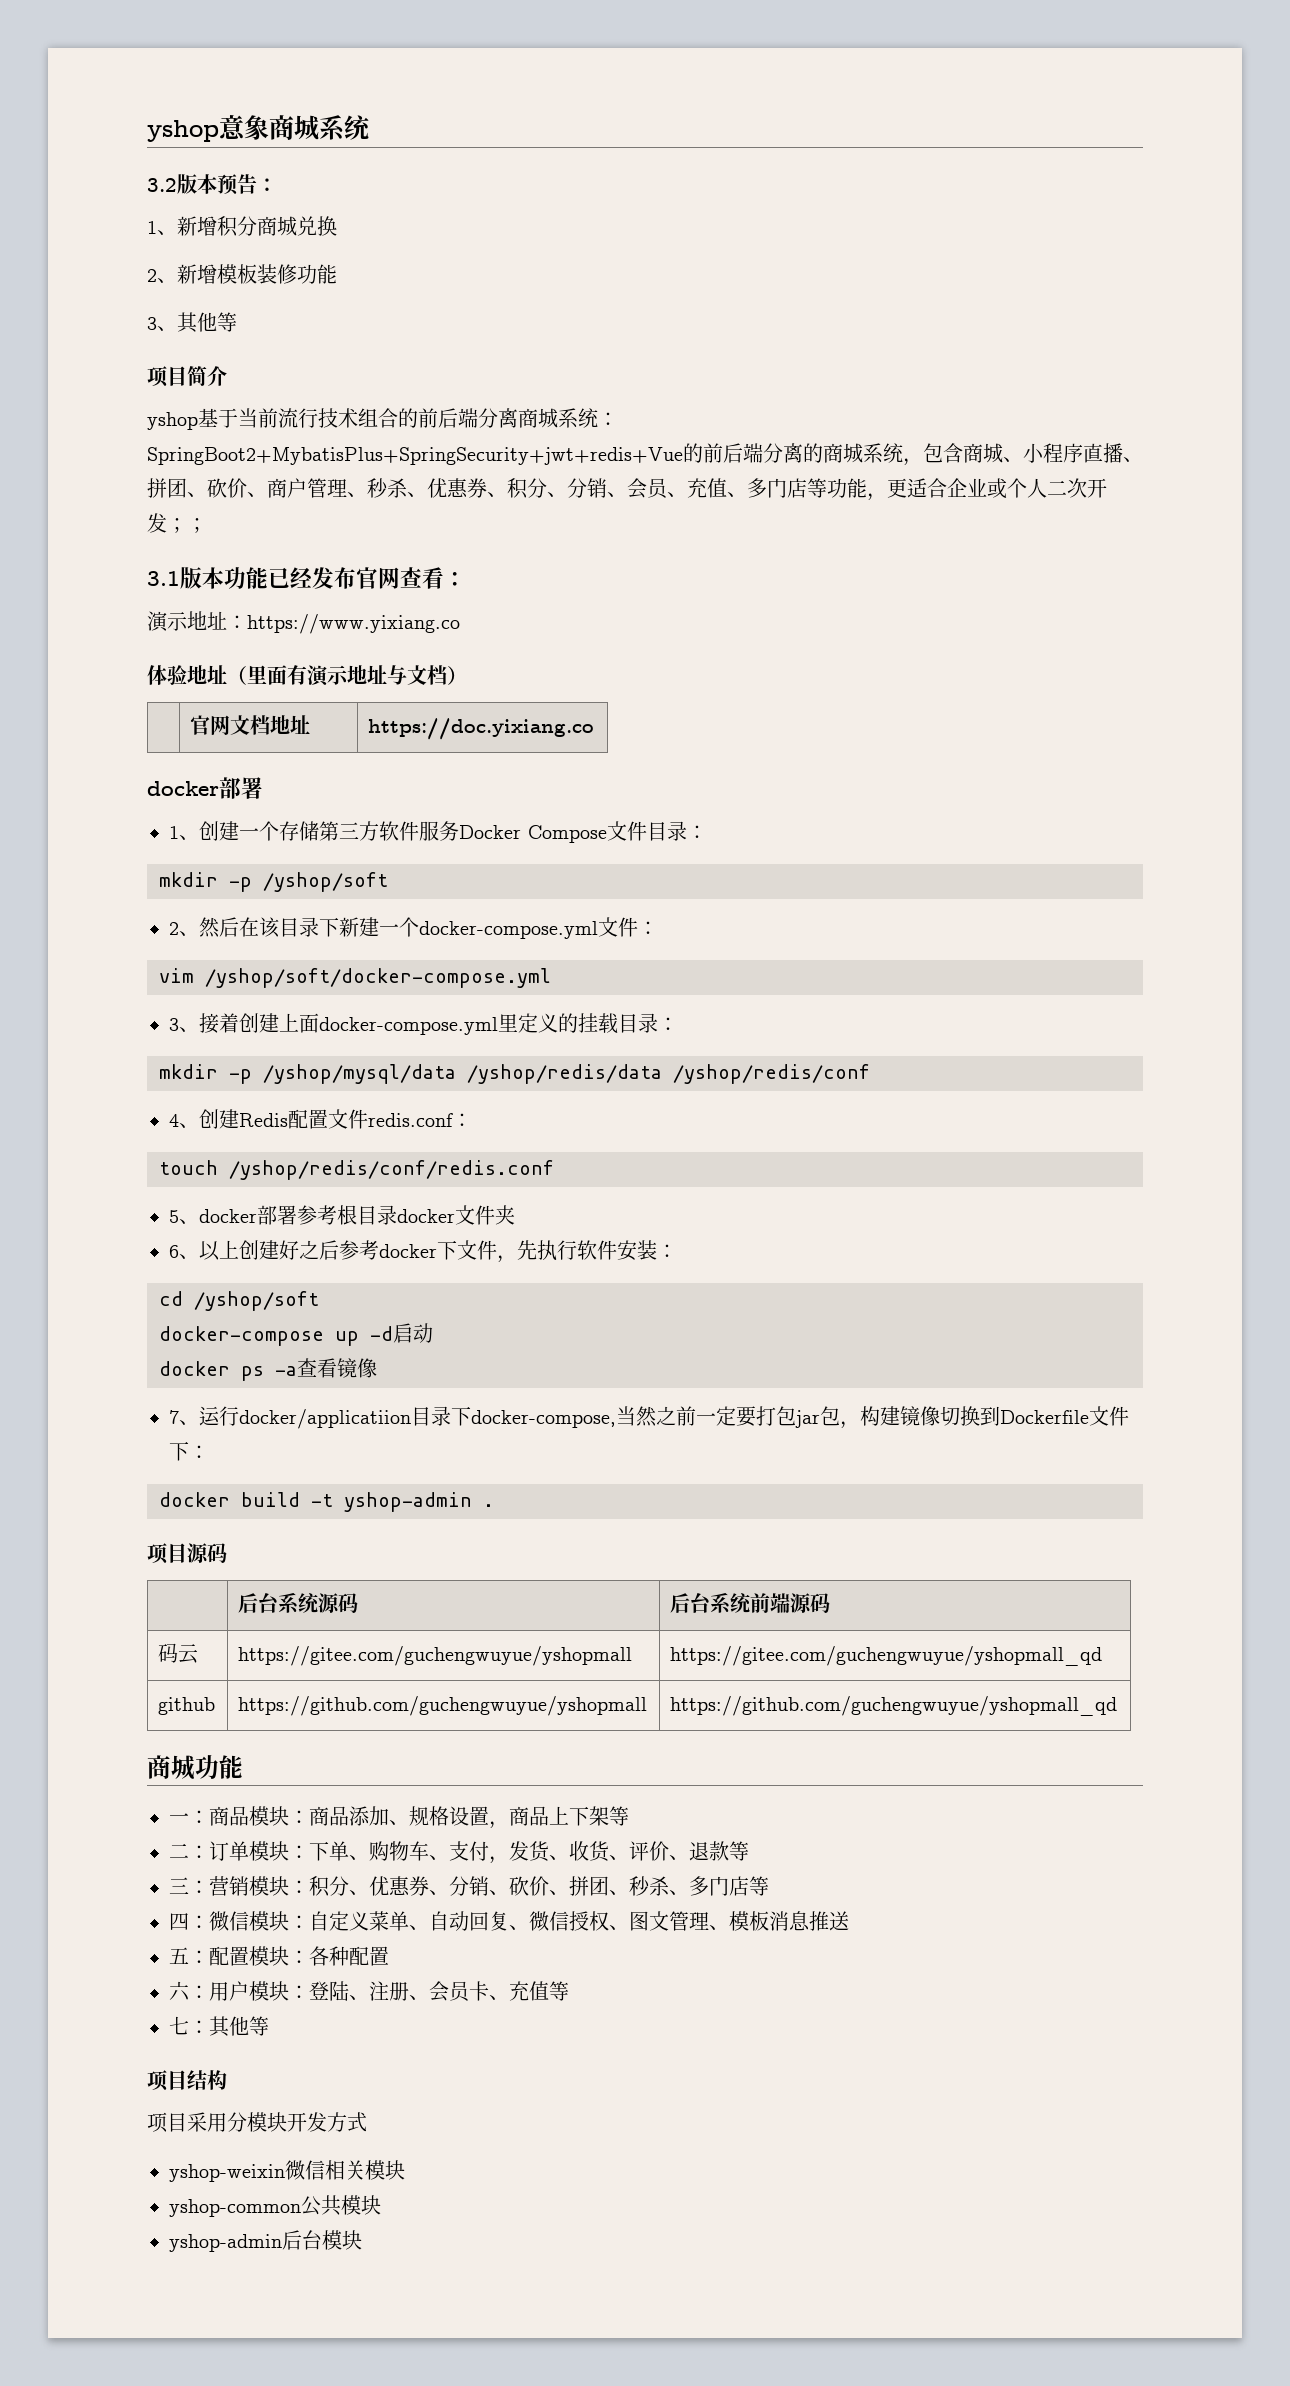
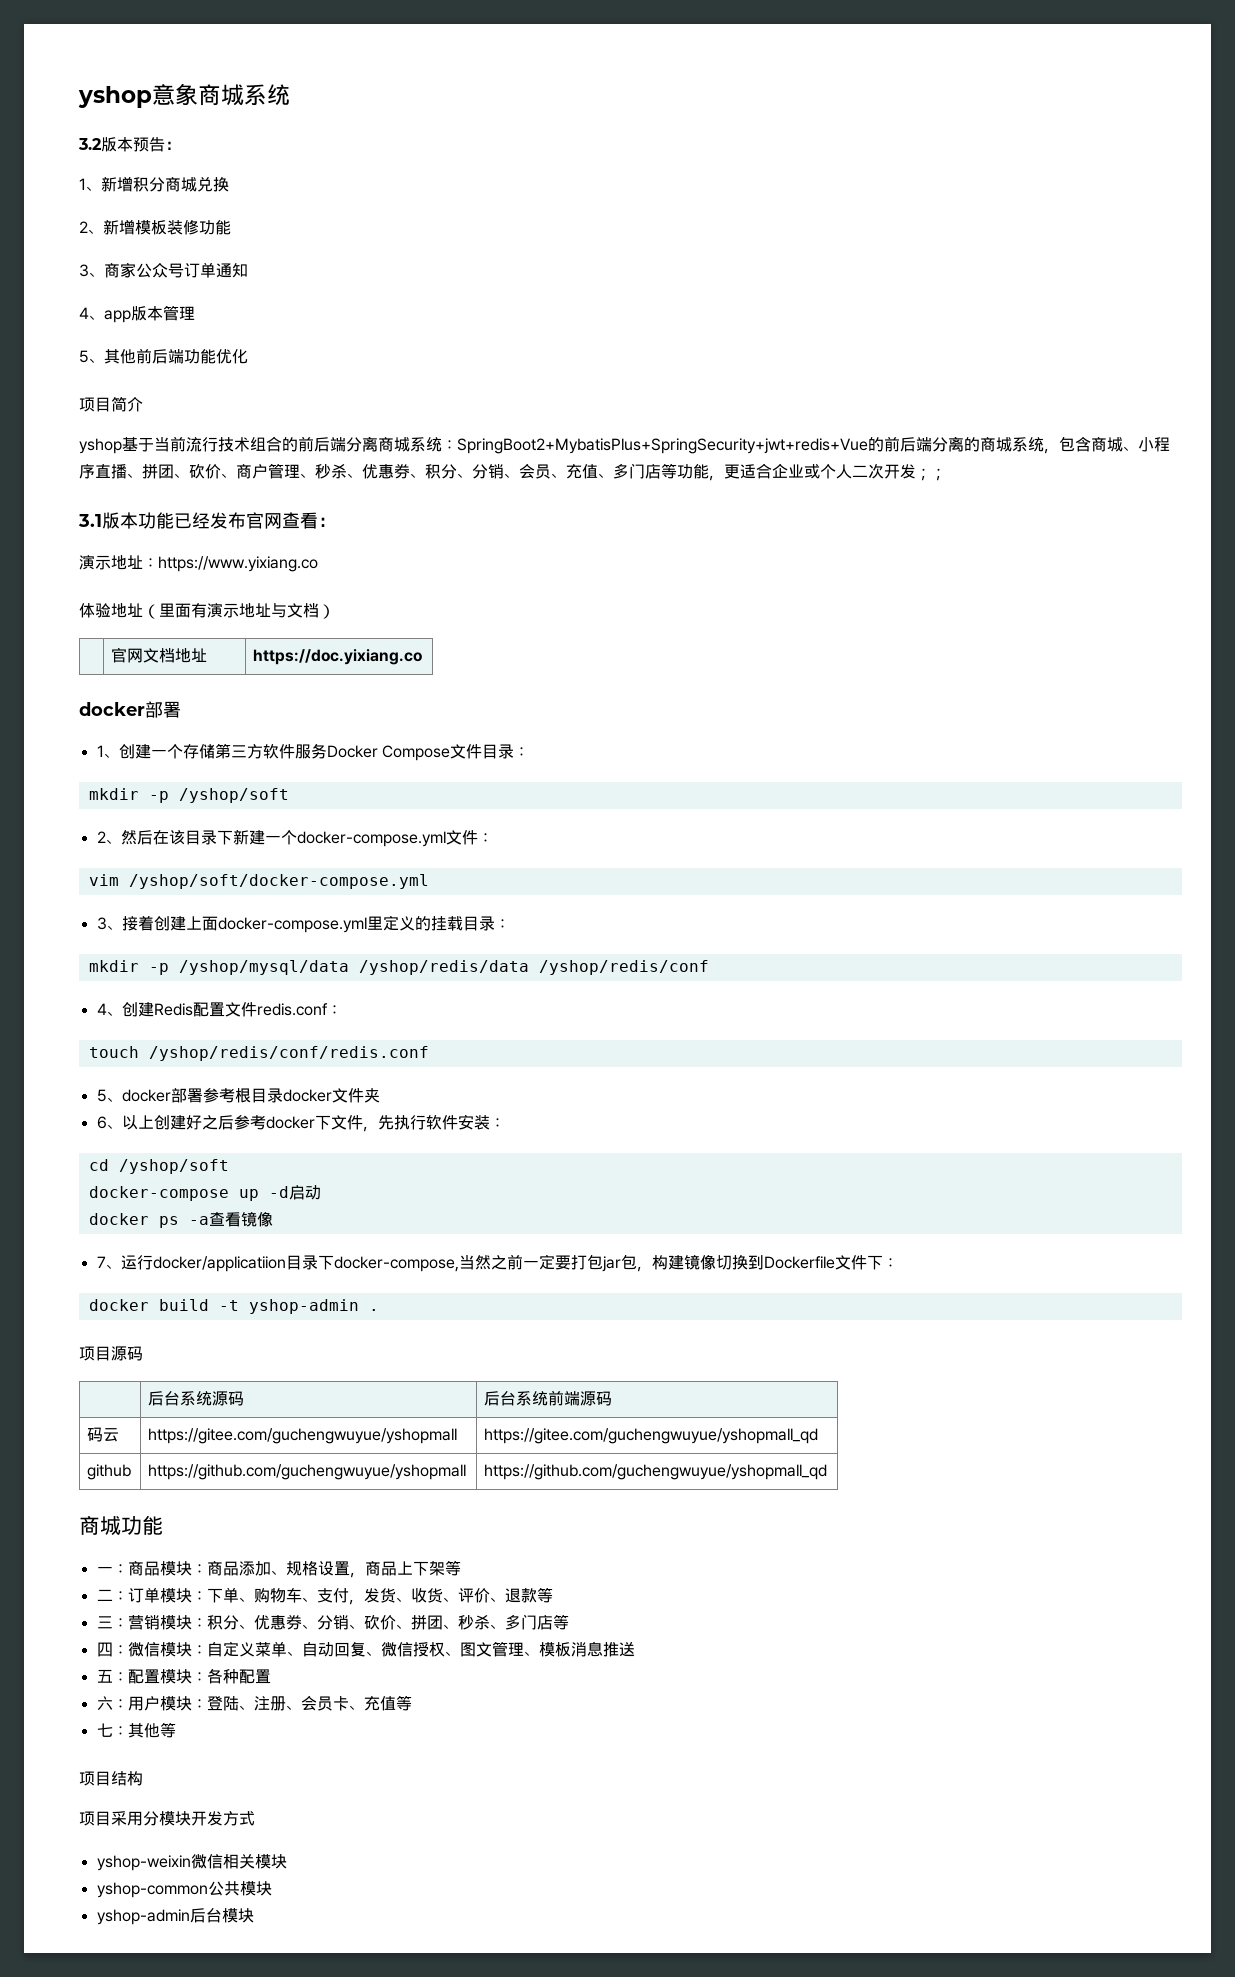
[177,312,237,333] 其他等 -> [104,262,248,278] [79,305,195,323] [79,348,248,364] 商家公众号订单通知 // 4、app版本管理 // 5、其他前后端功能优化

